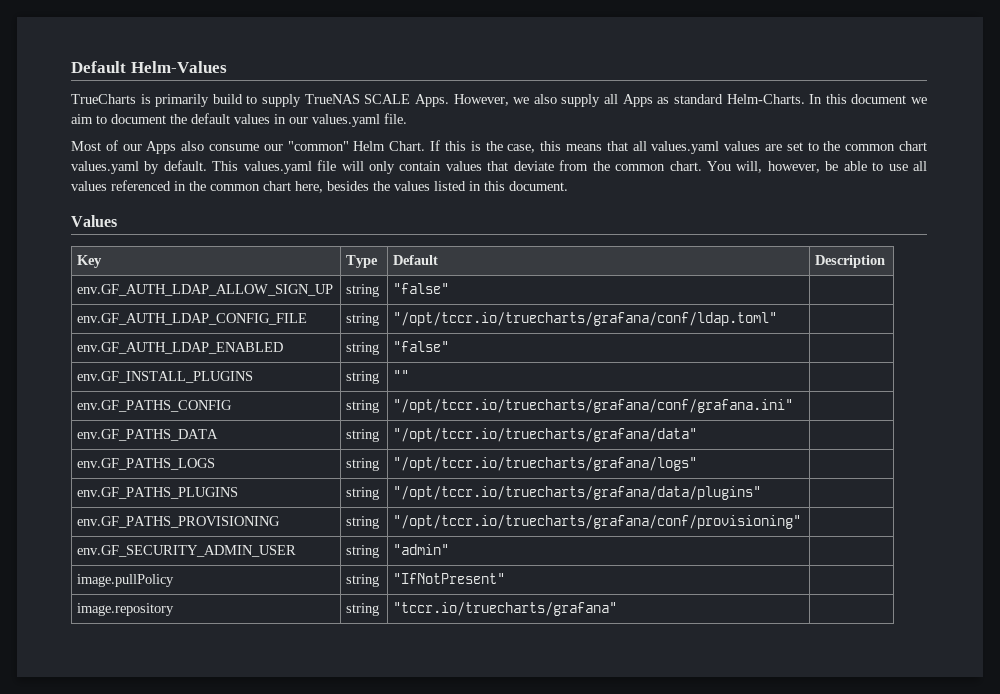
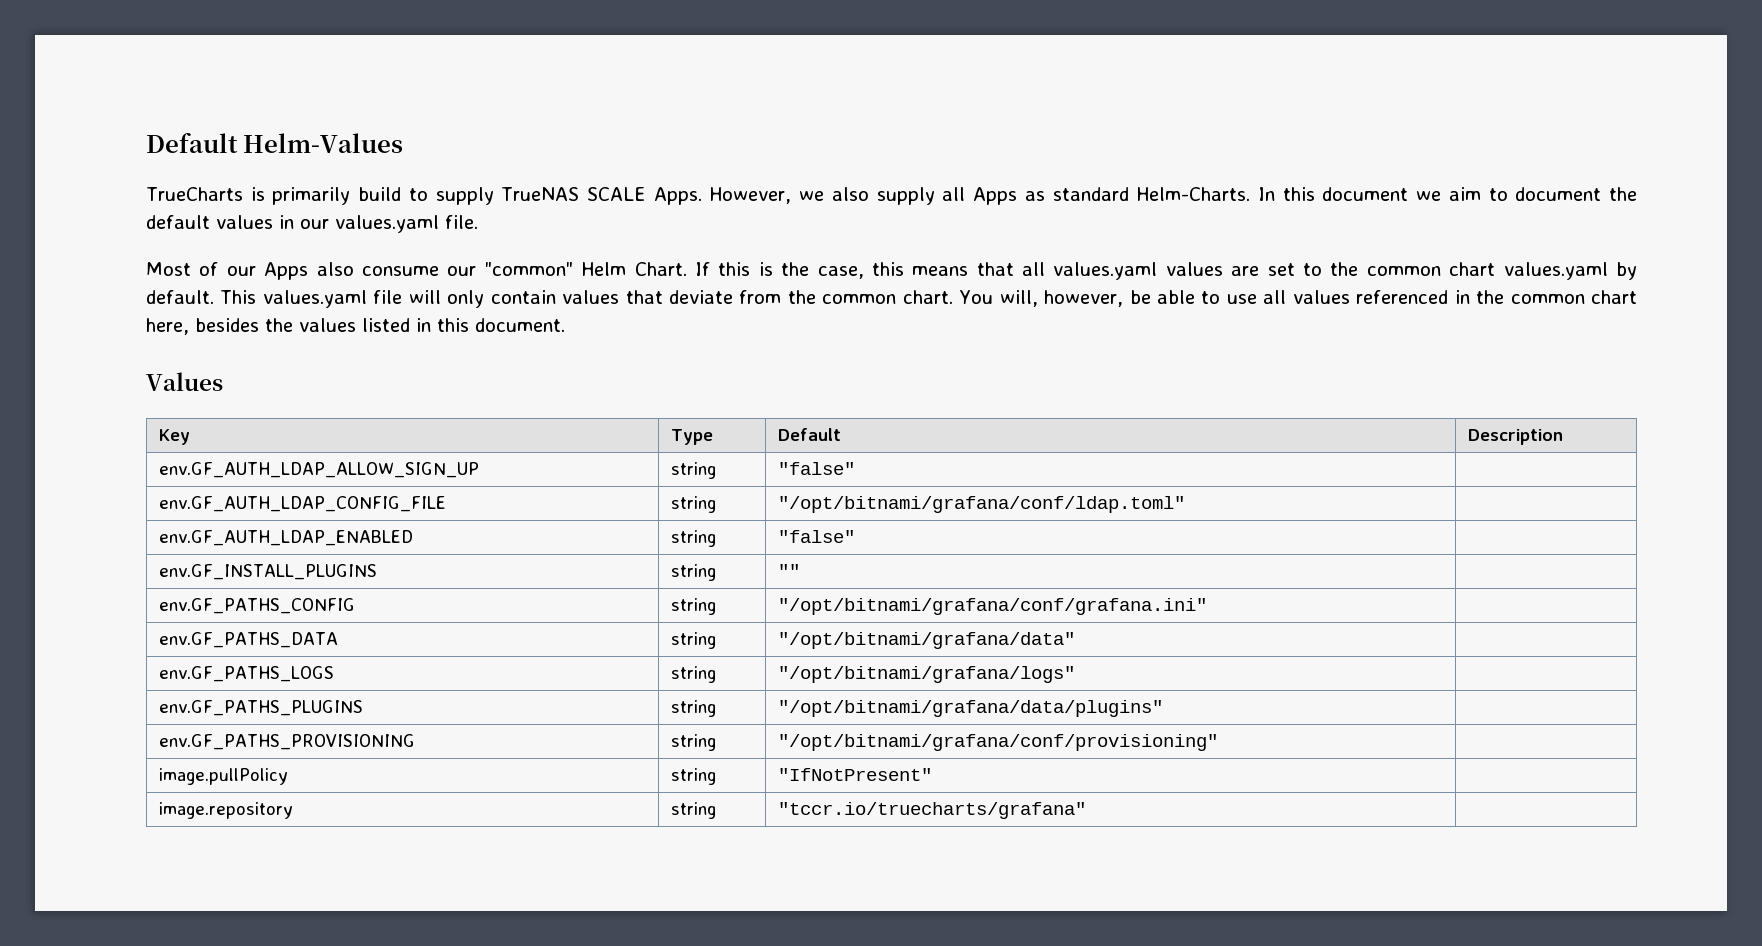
[393,312,778,326] "/opt/tccr.io/truecharts/grafana/conf/ldap.toml" -> [778,496,1186,513] "/opt/bitnami/grafana/conf/ldap.toml"
[393,399,794,413] "/opt/tccr.io/truecharts/grafana/conf/grafana.ini" -> [778,598,1208,615] "/opt/bitnami/grafana/conf/grafana.ini"
[393,428,698,442] "/opt/tccr.io/truecharts/grafana/data" -> [778,632,1076,649] "/opt/bitnami/grafana/data"
[393,457,698,471] "/opt/tccr.io/truecharts/grafana/logs" -> [778,666,1076,683] "/opt/bitnami/grafana/logs"
[393,486,762,500] "/opt/tccr.io/truecharts/grafana/data/plugins" -> [778,700,1164,717] "/opt/bitnami/grafana/data/plugins"
[393,515,802,529] [77,545,297,557] [346,545,380,558] [393,544,450,555] "/opt/tccr.io/truecharts/grafana/conf/provisioning" | // env.GF_SECURITY_ADMIN_USER | string | "admin" -> [778,734,1219,751] "/opt/bitnami/grafana/conf/provisioning"

